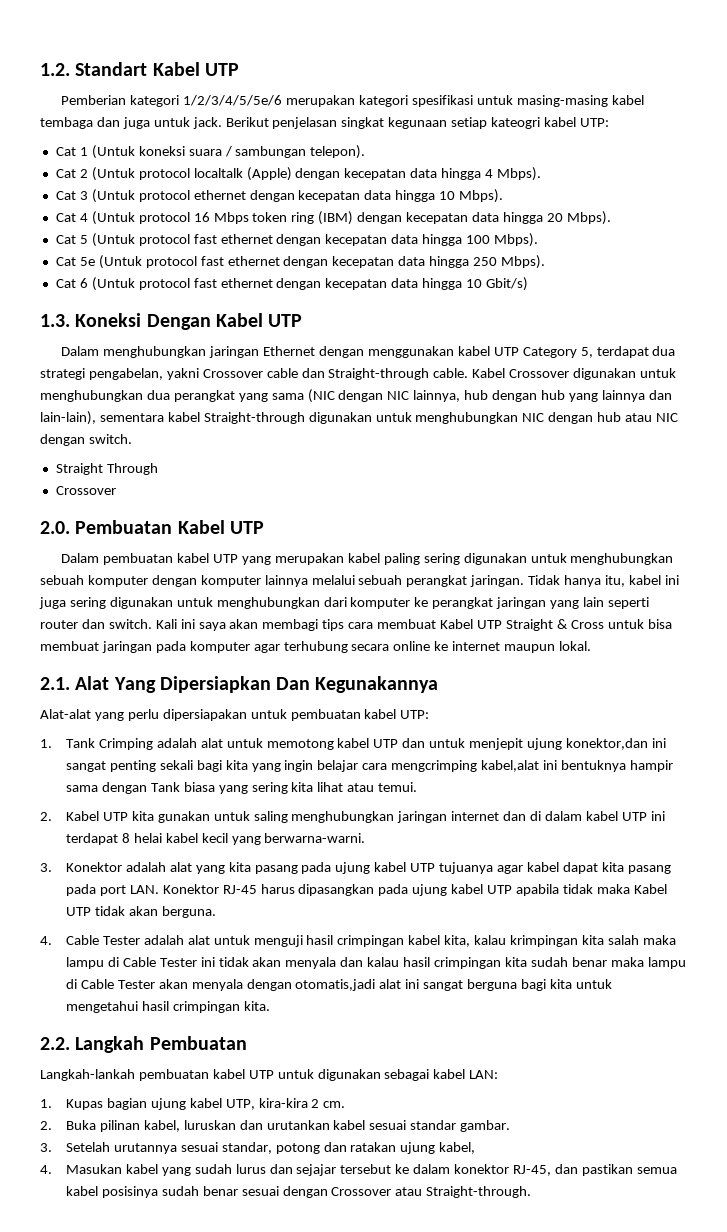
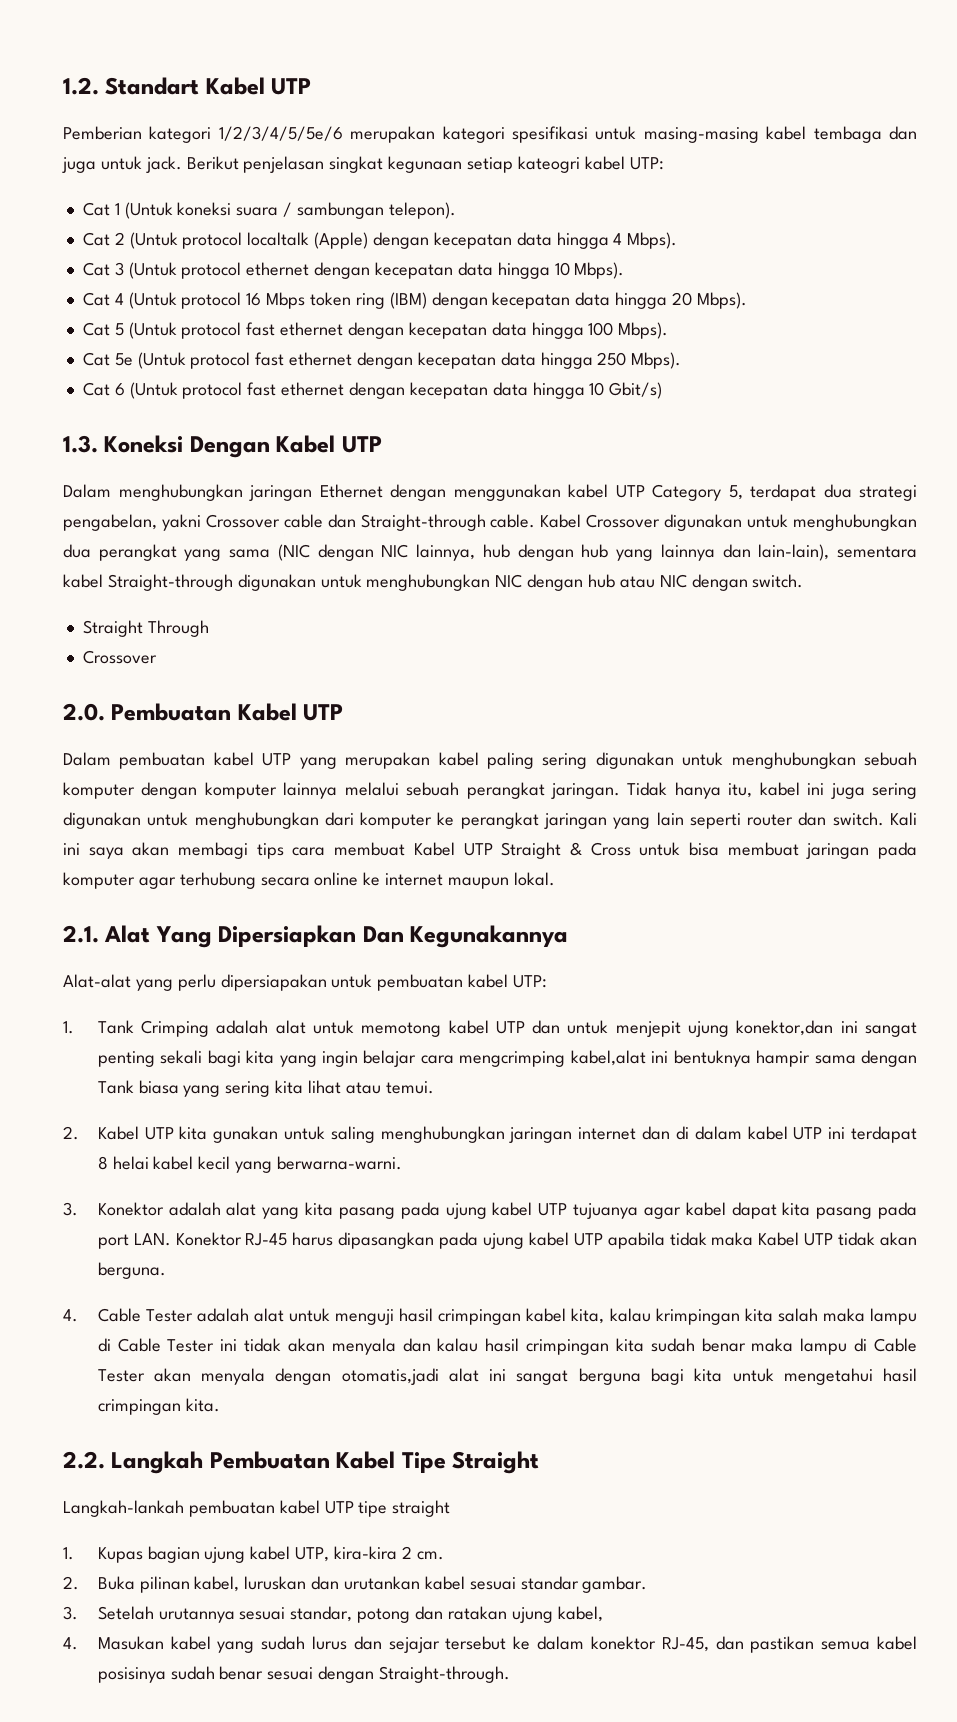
(247, 1043) none -> [336,1451,540,1474] Kabel Tipe Straight
[277,1069,499,1081] untuk digunakan sebagai kabel LAN: -> [358,1500,451,1517] tipe straight
[331,1187,423,1196] Crossover atau -> (375, 1674) none

